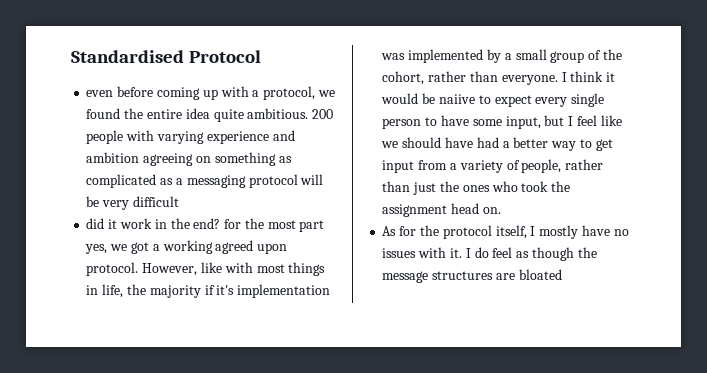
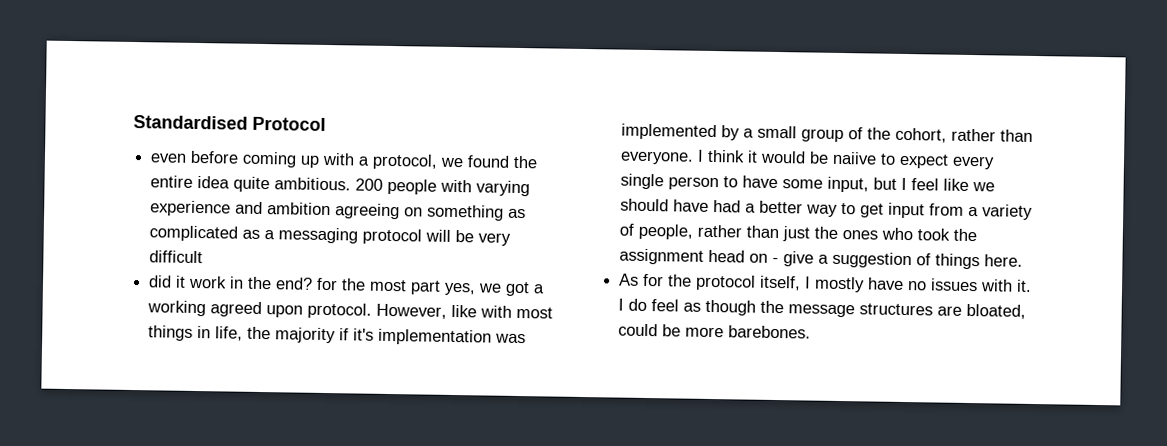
[482,207,501,214] on. -> [749,251,1024,270] on - give a suggestion of things here.
[518,269,562,280] bloated -> [966,303,1027,319] [618,323,812,339] bloated, could be more barebones.

